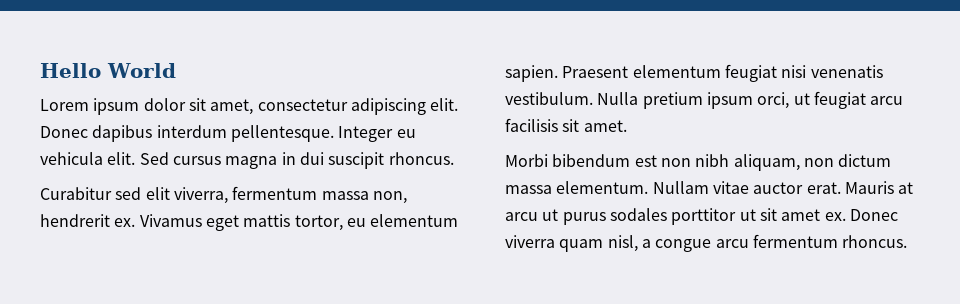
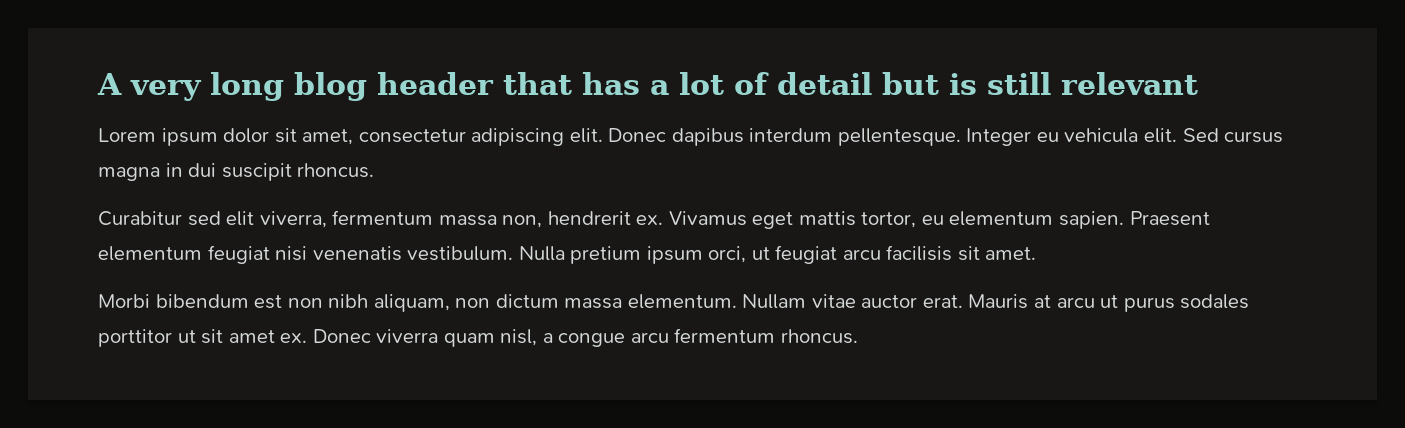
[40,63,176,78] Hello World -> [97,72,1198,101] A very long blog header that has a lot of detail but is still relevant

